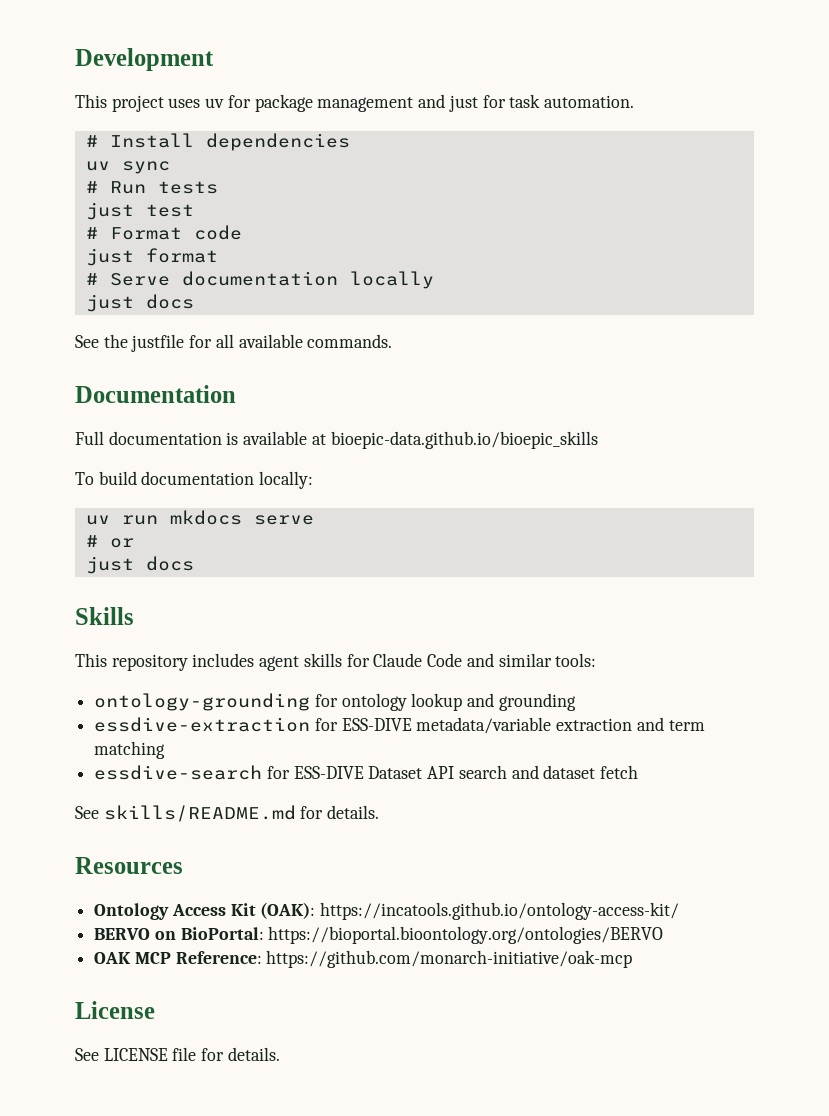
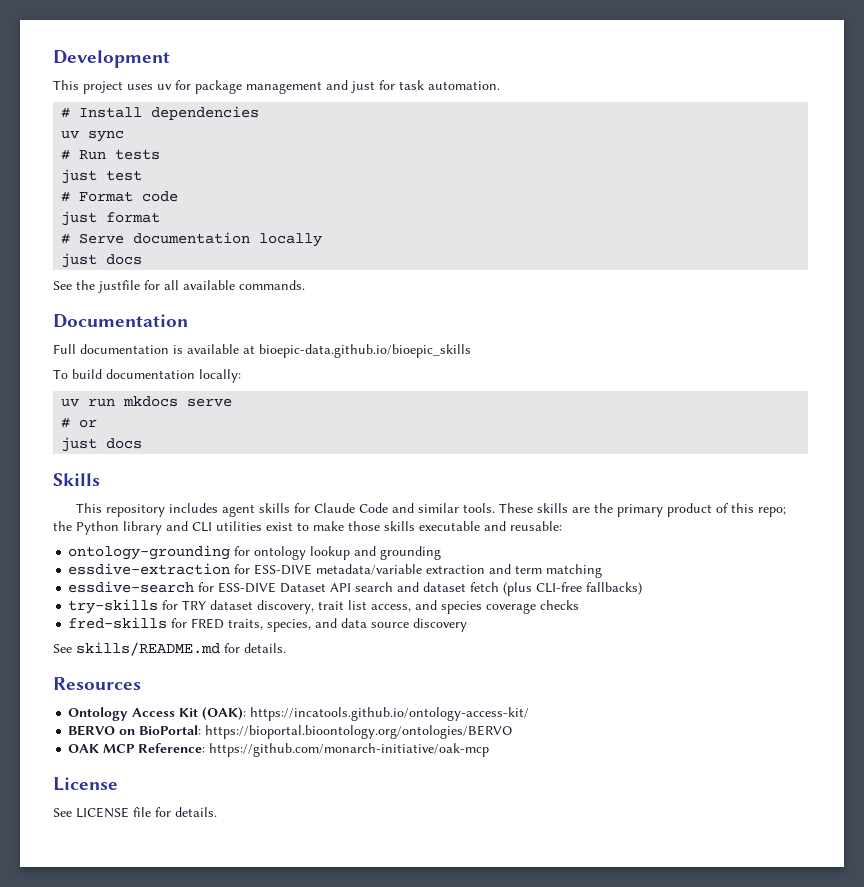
[555,653,597,667] tools: -> [462,503,786,517] [53,521,562,535] tools. These skills are the primary product of this repo; the Python library and CLI utilities exist to make those skills executable and reusable:
(639, 772) none -> [503,582,643,596] [68,599,580,614] [68,617,468,632] (plus CLI-free fallbacks) // try-skills for TRY dataset discovery, trait list access, and species coverage checks // fred-skills for FRED traits, species, and data source discovery

